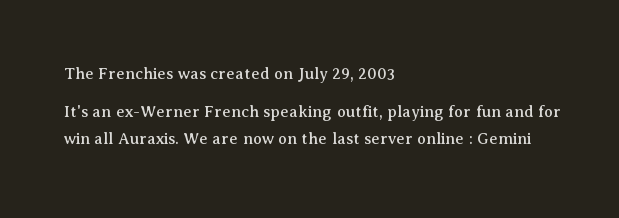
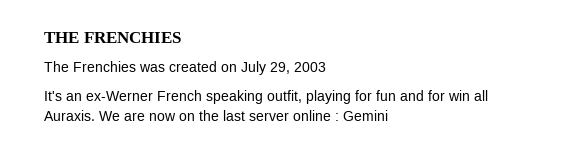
(64, 73) none -> [44,32,181,43] THE FRENCHIES //

